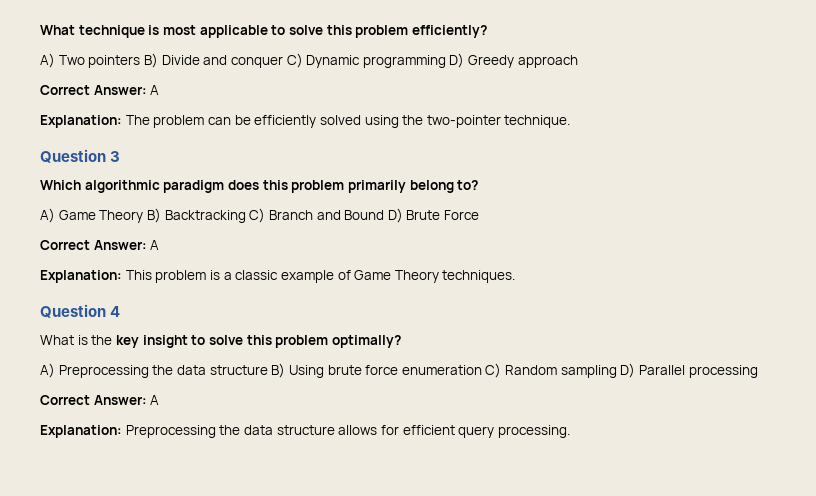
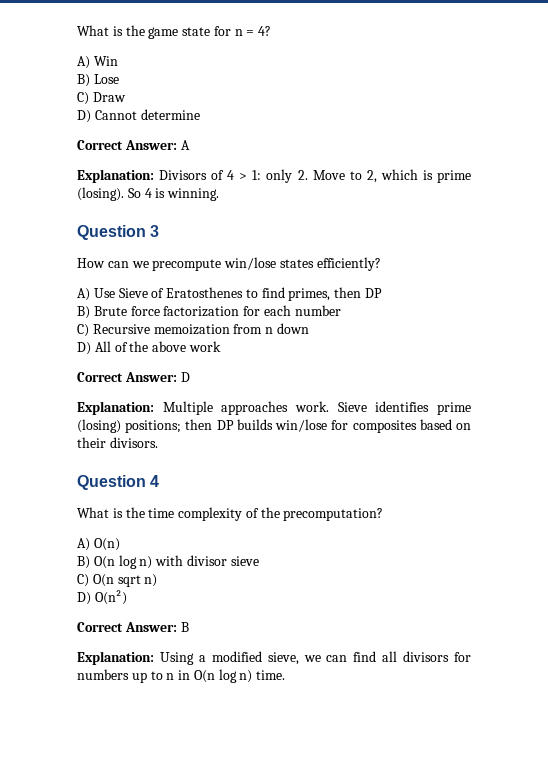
[40,25,487,38] [40,53,578,68] [40,85,160,95] [40,115,571,128] [40,149,121,163] [40,180,479,193] [40,208,480,223] [40,240,160,250] [40,270,516,283] What technique is most applicable to solve this problem efficiently? // A) Two pointers B) Divide and conquer C) Dynamic programming D) Greedy approach // Correct Answer: A // Explanation: The problem can be efficiently solved using the two-pointer technique. // Question 3 // Which algorithmic paradigm does this problem primarily belong to? // A) Game Theory B) Backtracking C) Branch and Bound D) Brute Force // Correct Answer: A // Explanation: This problem is a classic example of Game Theory techniques. -> [77,25,272,39] [77,56,118,69] [77,74,119,87] [77,92,126,105] [77,109,200,123] [77,140,190,150] [77,169,471,183] [77,187,220,201] [77,225,160,240] [77,257,381,271] [77,287,383,301] [77,305,341,319] [77,323,309,337] [77,341,221,355] [77,372,190,382] [77,401,472,415] [77,419,472,433] [77,437,158,448] What is the game state for n = 4? // A) Win // B) Lose // C) Draw // D) Cannot determine // Correct Answer: A // Explanation: Divisors of 4 > 1: only 2. Move to 2, which is prime (losing). So 4 is winning. // Question 3 // How can we precompute win/lose states efficiently? // A) Use Sieve of Eratosthenes to find primes, then DP // B) Brute force factorization for each number // C) Recursive memoization from n down // D) All of the above work // Correct Answer: D // Explanation: Multiple approaches work. Sieve identifies prime (losing) positions; then DP builds win/lose for composites based on their divisors.
[115,335,401,348] [40,363,758,378] [40,395,160,405] [40,425,570,438] key insight to solve this problem optimally? // A) Preprocessing the data structure B) Using brute force enumeration C) Random sampling D) Parallel processing // Correct Answer: A // Explanation: Preprocessing the data structure allows for efficient query processing. -> [148,507,384,521] [77,538,120,551] [77,555,259,569] [77,574,158,587] [77,590,127,605] [77,622,189,632] [77,651,471,665] [77,669,286,683] time complexity of the precomputation? // A) O(n) // B) O(n log n) with divisor sieve // C) O(n sqrt n) // D) O(n²) // Correct Answer: B // Explanation: Using a modified sieve, we can find all divisors for numbers up to n in O(n log n) time.

